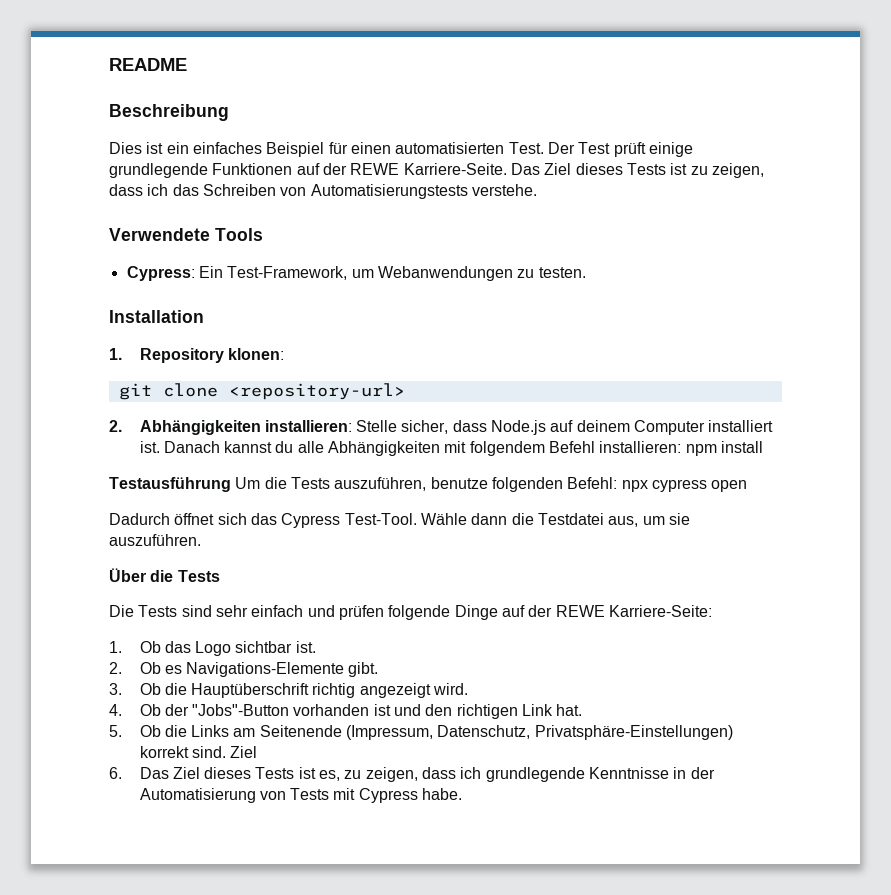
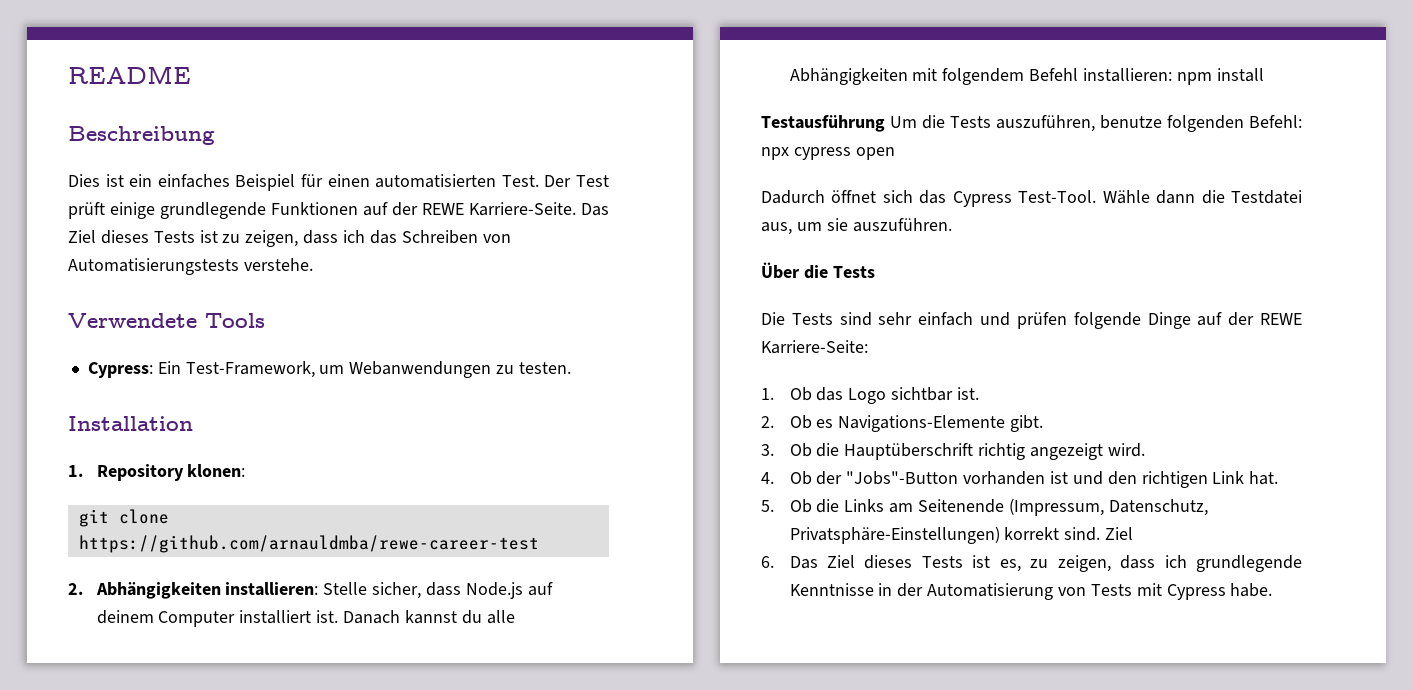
[228,383,405,400] <repository-url> -> [78,535,539,553] https://github.com/arnauldmba/rewe-career-test

